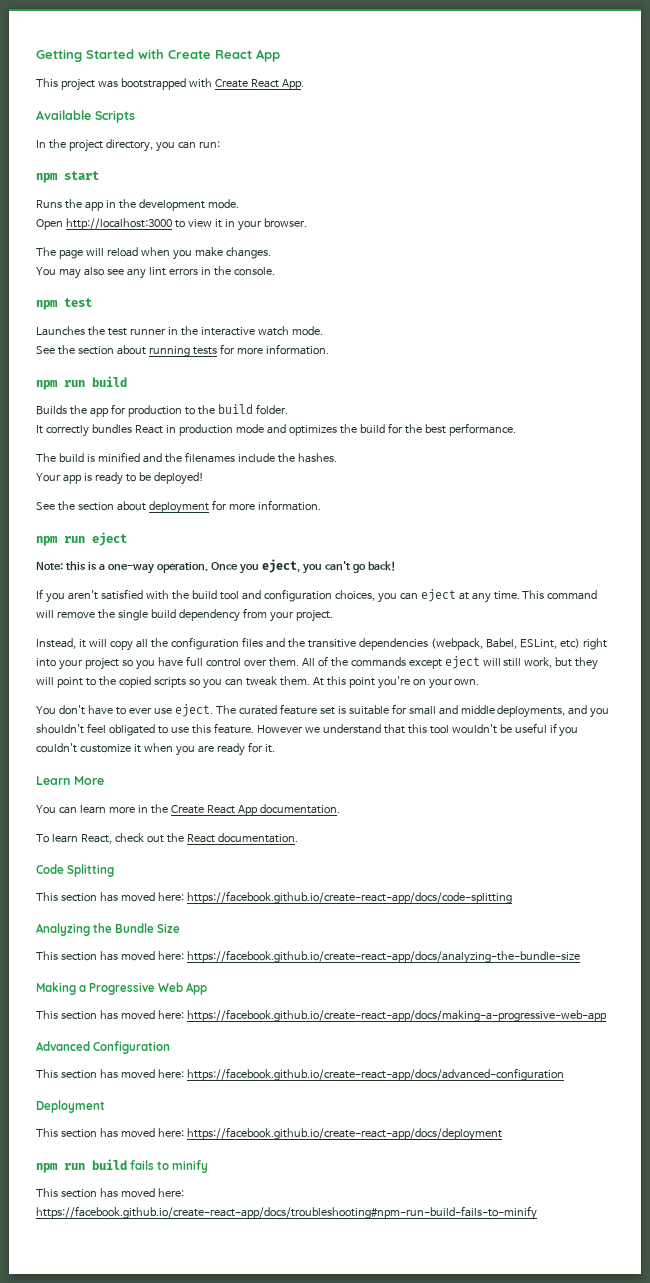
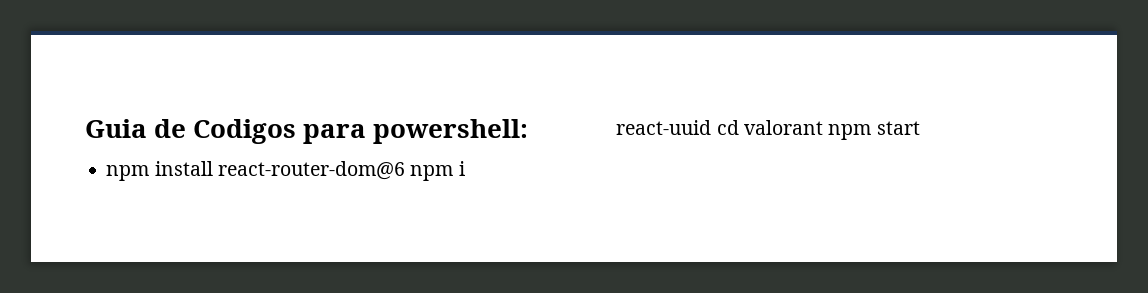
[36,49,280,62] [36,78,304,91] [36,110,135,123] [36,139,220,152] [36,171,99,183] [36,199,239,211] [36,218,307,231] [36,247,271,260] [36,266,275,279] [36,298,92,310] [36,326,323,336] [36,344,329,357] [36,376,127,390] [36,404,288,417] [36,423,516,437] [36,452,337,463] [36,472,204,485] [36,500,321,514] [36,532,127,546] [36,559,396,574] [36,589,598,603] [36,608,333,622] [36,637,607,651] [36,656,599,670] [36,676,480,689] [36,704,610,718] [36,723,579,737] [36,742,275,756] [36,776,104,785] [36,804,340,816] [36,833,298,844] [36,864,115,877] [36,891,512,904] [36,923,181,936] [36,950,580,964] [36,982,208,995] [36,1009,607,1022] [36,1041,171,1054] [36,1068,564,1081] [36,1100,105,1113] [36,1127,502,1141] [36,1159,209,1173] [36,1188,184,1198] [36,1206,537,1220] Getting Started with Create React App // This project was bootstrapped with Create React App. // Available Scripts // In the project directory, you can run: // npm start // Runs the app in the development mode. // Open http://localhost:3000 to view it in your browser. // The page will reload when you make changes. // You may also see any lint errors in the console. // npm test // Launches the test runner in the interactive watch mode. // See the section about running tests for more information. // npm run build // Builds the app for production to the build folder. // It correctly bundles React in production mode and optimizes the build for the best performance. // The build is minified and the filenames include the hashes. // Your app is ready to be deployed! // See the section about deployment for more information. // npm run eject // Note: this is a one-way operation. Once you eject, you can't go back! // If you aren't satisfied with the build tool and configuration choices, you can eject at any time. This command will remove the single build dependency from your project. // Instead, it will copy all the configuration files and the transitive dependencies (webpack, Babel, ESLint, etc) right into your project so you have full control over them. All of the commands except eject will still work, but they will point to the copied scripts so you can tweak them. At this point you're on your own. // You don't have to ever use eject. The curated feature set is suitable for small and middle deployments, and you shouldn't feel obligated to use this feature. However we understand that this tool wouldn't be useful if you couldn't customize it when you are ready for it. // Learn More // You can learn more in the Create React App documentation. // To learn React, check out the React documentation. // Code Splitting // This section has moved here: https://facebook.github.io/create-react-app/docs/code-splitting // Analyzing the Bundle Size // This section has moved here: https://facebook.github.io/create-react-app/docs/analyzing-the-bundle-size // Making a Progressive Web App // This section has moved here: https://facebook.github.io/create-react-app/docs/making-a-progressive-web-app // Advanced Configuration // This section has moved here: https://facebook.github.io/create-react-app/docs/advanced-configuration // Deployment // This section has moved here: https://facebook.github.io/create-react-app/docs/deployment // npm run build fails to minify // This section has moved here: https://facebook.github.io/create-react-app/docs/troubleshooting#npm-run-build-fails-to-minify -> [85,119,529,144] [106,161,465,181] [616,120,920,140] Guia de Codigos para powershell: // npm install react-router-dom@6 npm i react-uuid cd valorant npm start

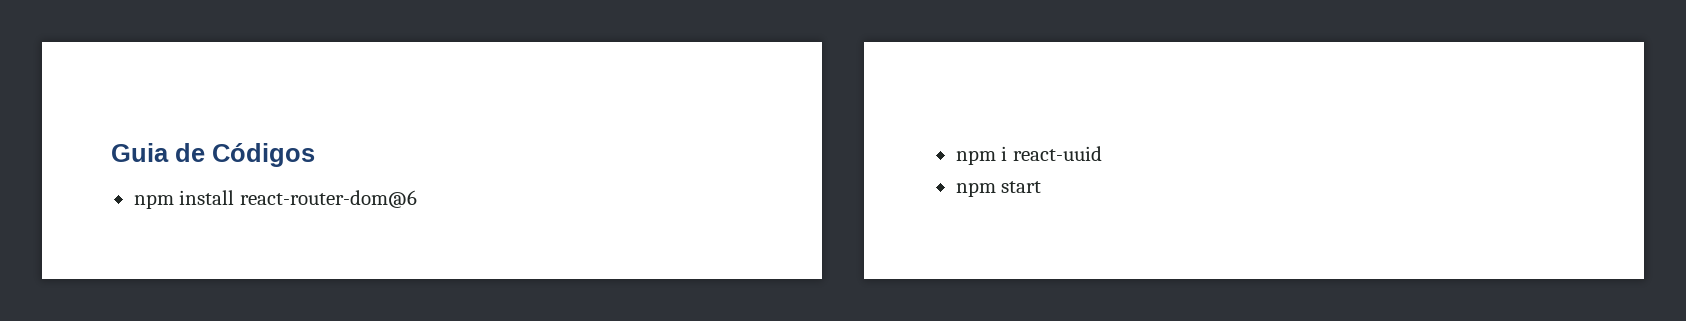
[193,119,529,144] Codigos para powershell: -> [212,143,315,167] Códigos
(405, 170) none -> (417, 199) //
[716,120,823,135] cd valorant -> (1102, 153) //

